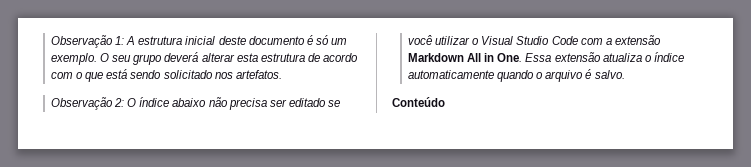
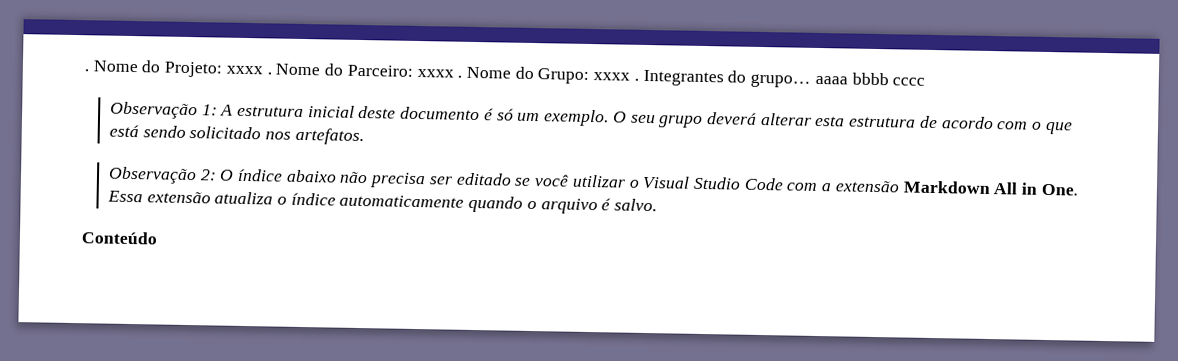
(51, 41) none -> [84,60,926,88] . Nome do Projeto: xxxx . Nome do Parceiro: xxxx . Nome do Grupo: xxxx . Integrantes do grupo… aaaa bbbb cccc //

